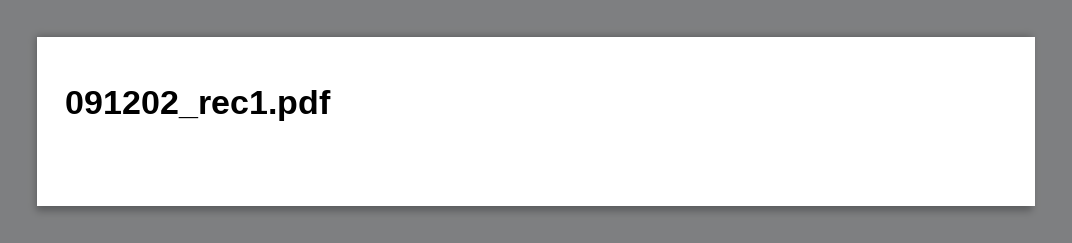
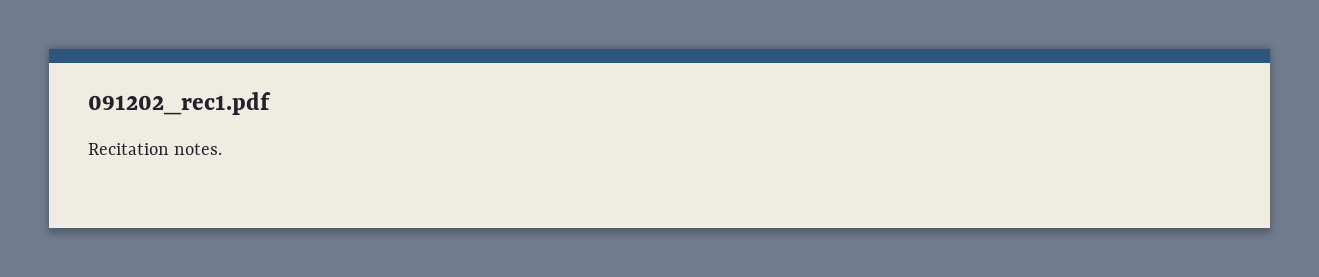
(331, 105) none -> [88,143,223,155] // Recitation notes.

